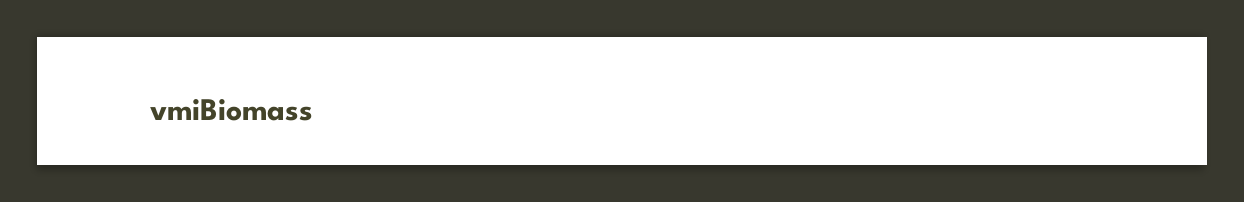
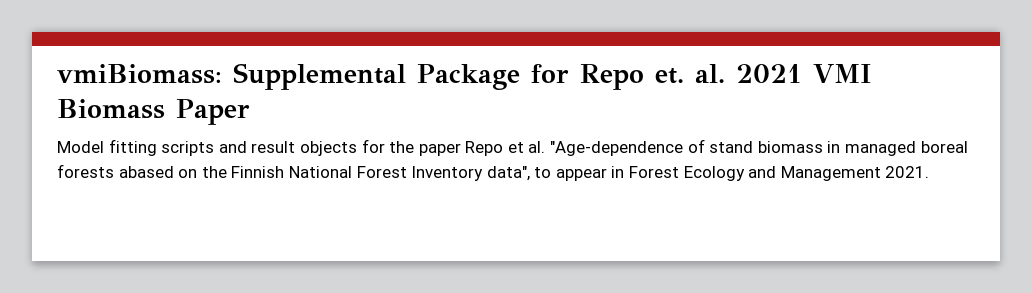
[150,99,313,121] vmiBiomass -> [57,63,872,90] [57,99,250,125] [57,139,968,156] [57,164,930,181] vmiBiomass: Supplemental Package for Repo et. al. 2021 VMI Biomass Paper // Model fitting scripts and result objects for the paper Repo et al. "Age-dependence of stand biomass in managed boreal forests abased on the Finnish National Forest Inventory data", to appear in Forest Ecology and Management 2021.

